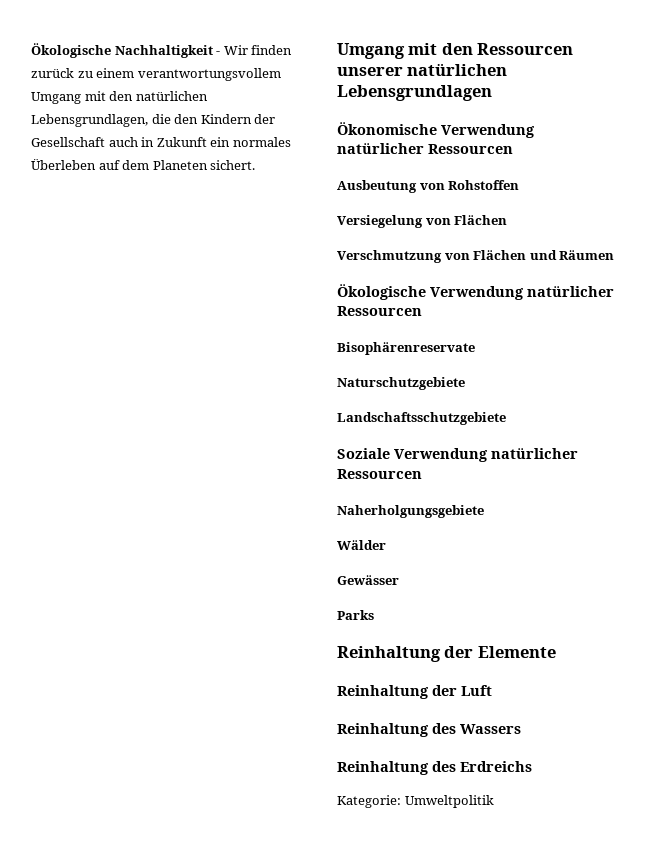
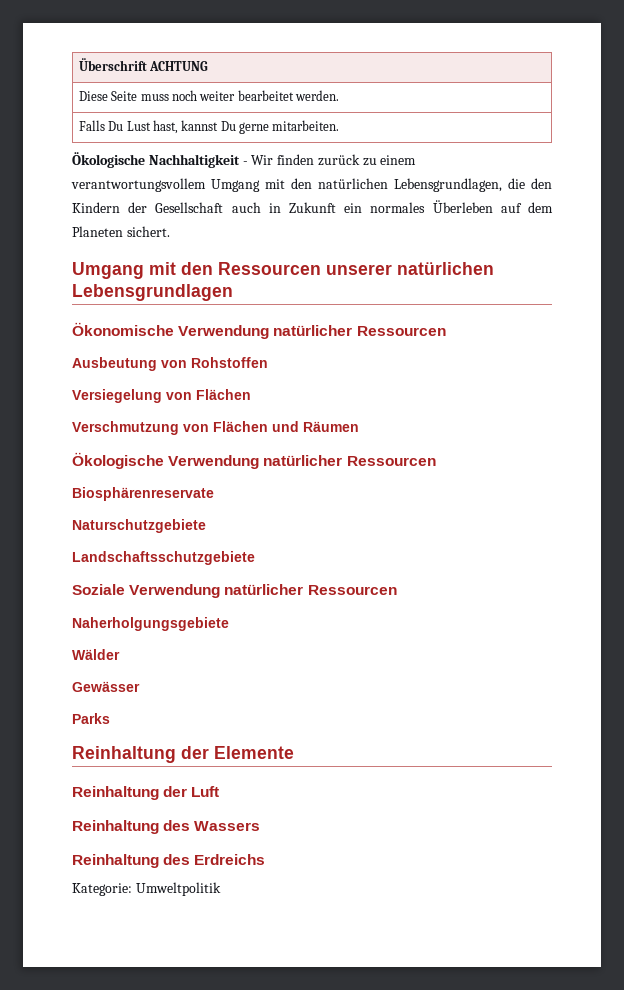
(31, 50) none -> [78,58,209,71] [78,90,340,101] [78,120,340,134] Überschrift ACHTUNG // Diese Seite muss noch weiter bearbeitet werden. // Falls Du Lust hast, kannst Du gerne mitarbeiten. //
[337,342,475,355] Bisophärenreservate -> [72,487,214,501] Biosphärenreservate

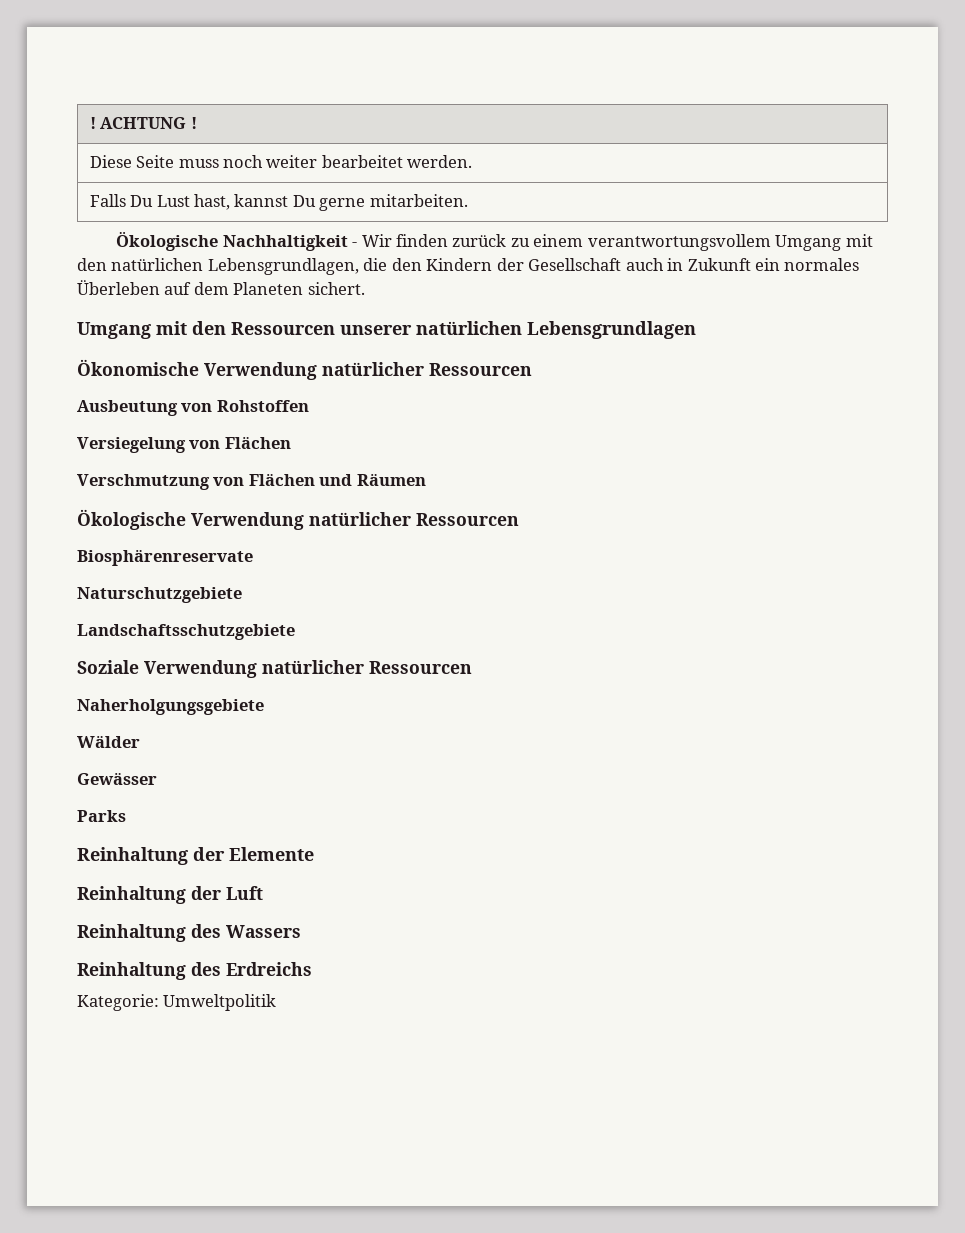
[78,58,147,71] Überschrift -> [89,117,96,129] !
(209, 66) none -> [190,117,197,129] !

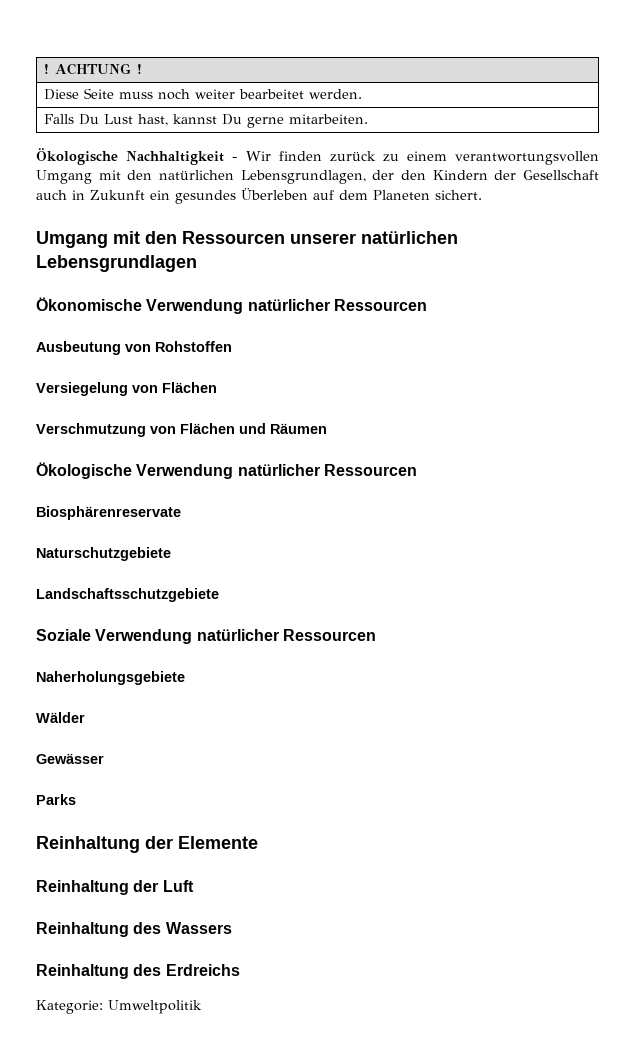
[587,234,771,251] verantwortungsvollem -> [455,151,599,165] verantwortungsvollen
[363,258,388,271] die -> [372,170,395,180] der
[784,258,860,271] normales -> [175,190,236,204] gesundes
[77,699,264,715] Naherholgungsgebiete -> [36,671,185,685] Naherholungsgebiete

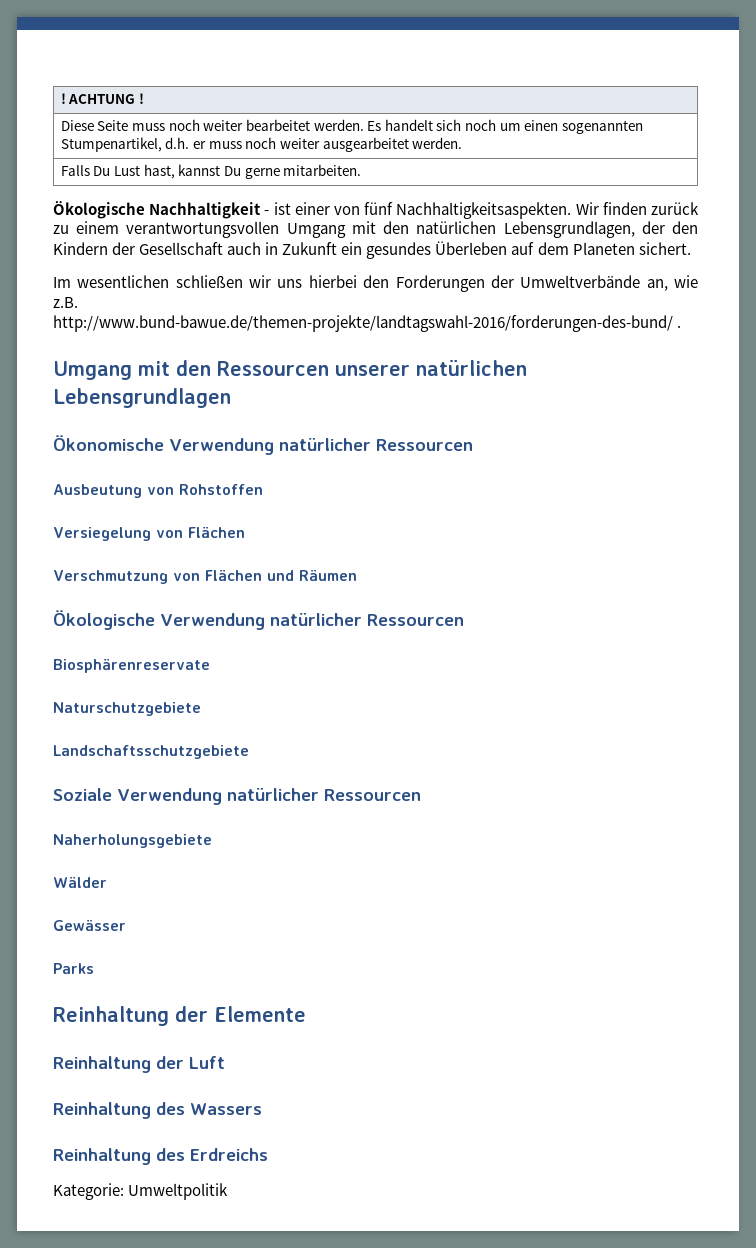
(363, 94) none -> [367,119,644,134] [60,137,463,152] Es handelt sich noch um einen sogenannten Stumpenartikel, d.h. er muss noch weiter ausgearbeitet werden.
(238, 159) none -> [273,202,572,219] ist einer von fünf Nachhaltigkeitsaspekten.
(482, 195) none -> [53,275,699,292] [53,297,78,308] [53,315,682,332] // Im wesentlichen schließen wir uns hierbei den Forderungen der Umweltverbände an, wie z.B. http://www.bund-bawue.de/themen-projekte/landtagswahl-2016/forderungen-des-bund/ .

